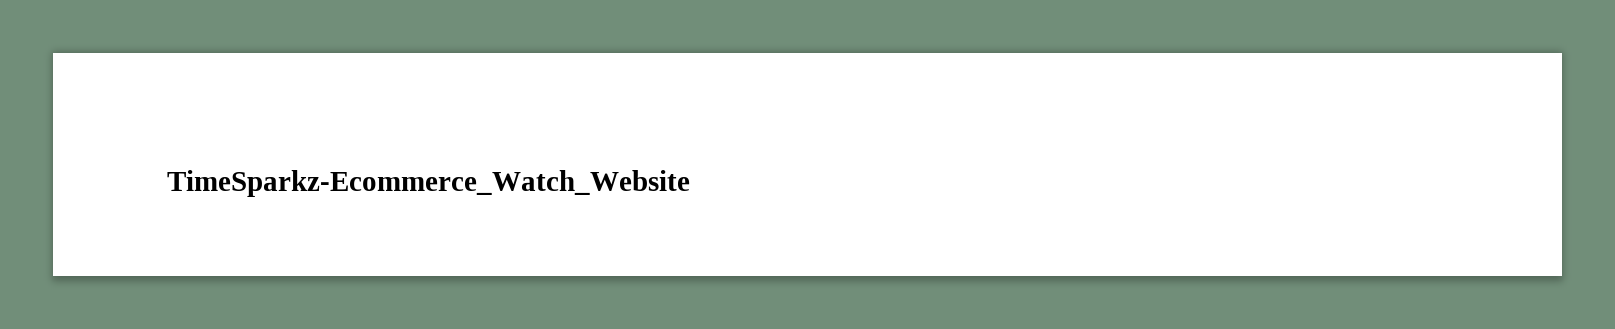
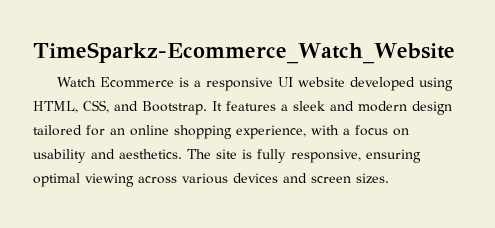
(690, 183) none -> [56,77,454,91] [33,100,452,115] [33,125,409,139] [33,149,421,163] [33,173,389,187] // Watch Ecommerce is a responsive UI website developed using HTML, CSS, and Bootstrap. It features a sleek and modern design tailored for an online shopping experience, with a focus on usability and aesthetics. The site is fully responsive, ensuring optimal viewing across various devices and screen sizes.

